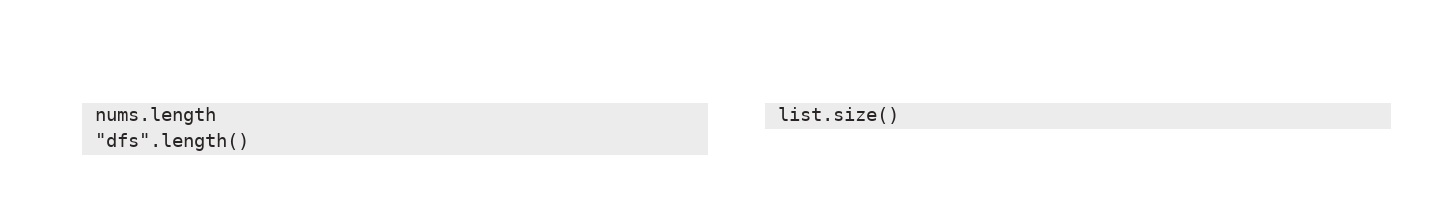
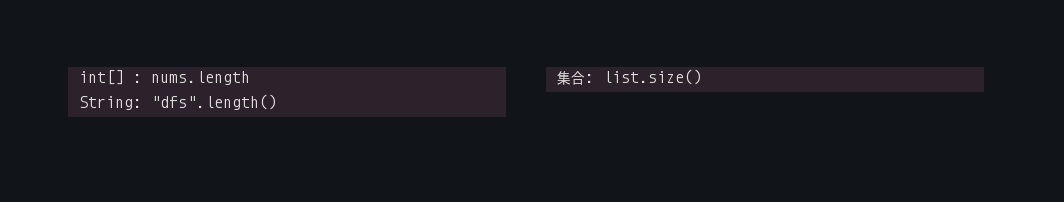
(94, 116) none -> [78,70,142,85] int[] :
(216, 116) none -> [78,96,142,110] String:
(249, 142) none -> [556,71,594,85] 集合:

